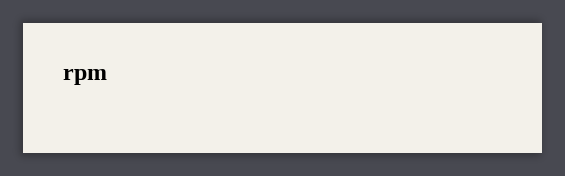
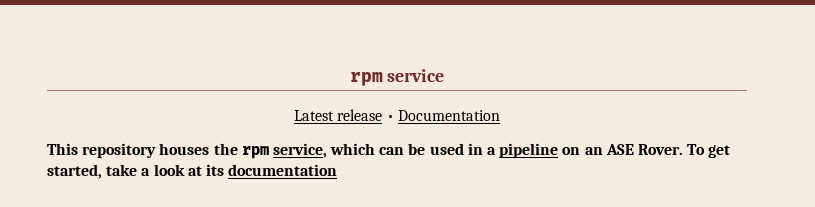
[63,69,107,85] rpm -> [349,69,445,86] [294,109,500,121] [47,143,731,159] [47,164,338,179] rpm service // Latest release • Documentation // This repository houses the rpm service, which can be used in a pipeline on an ASE Rover. To get started, take a look at its documentation

